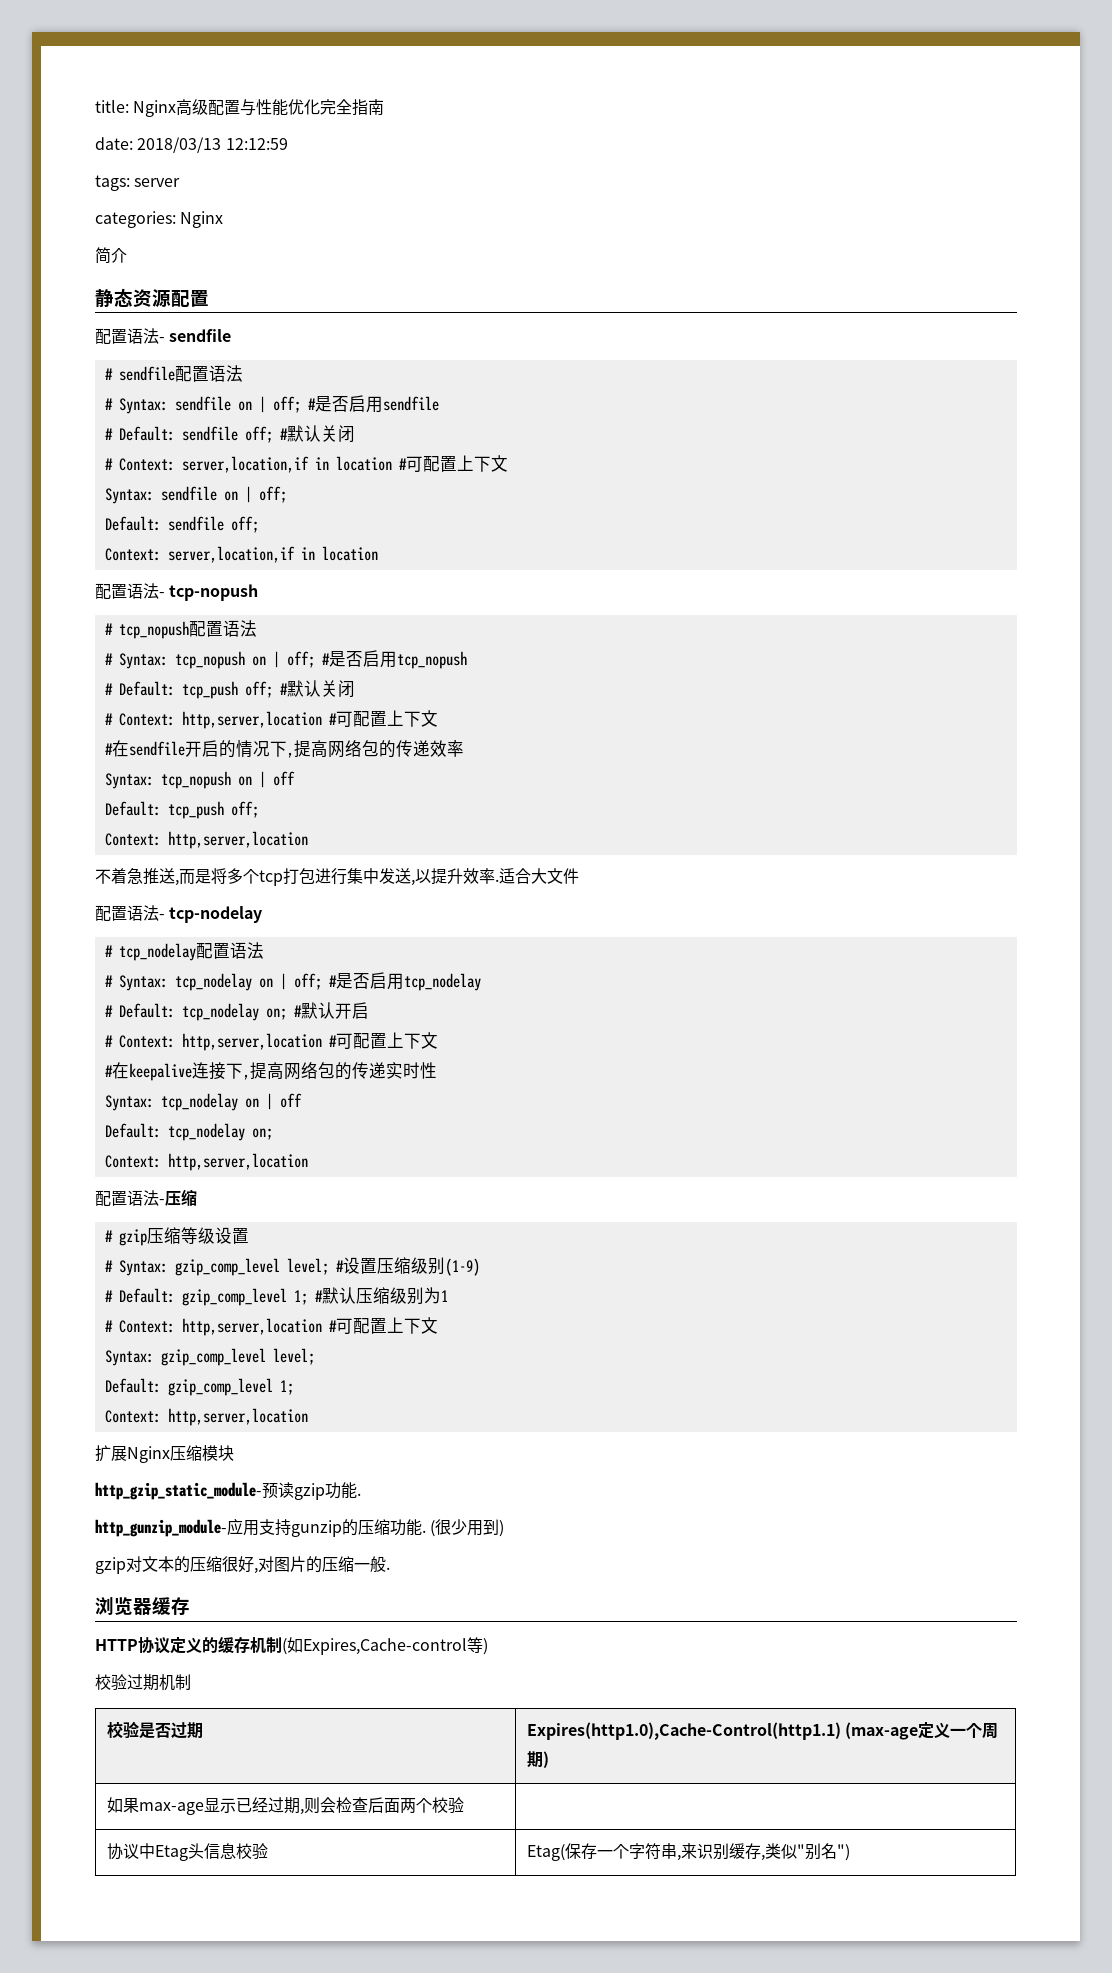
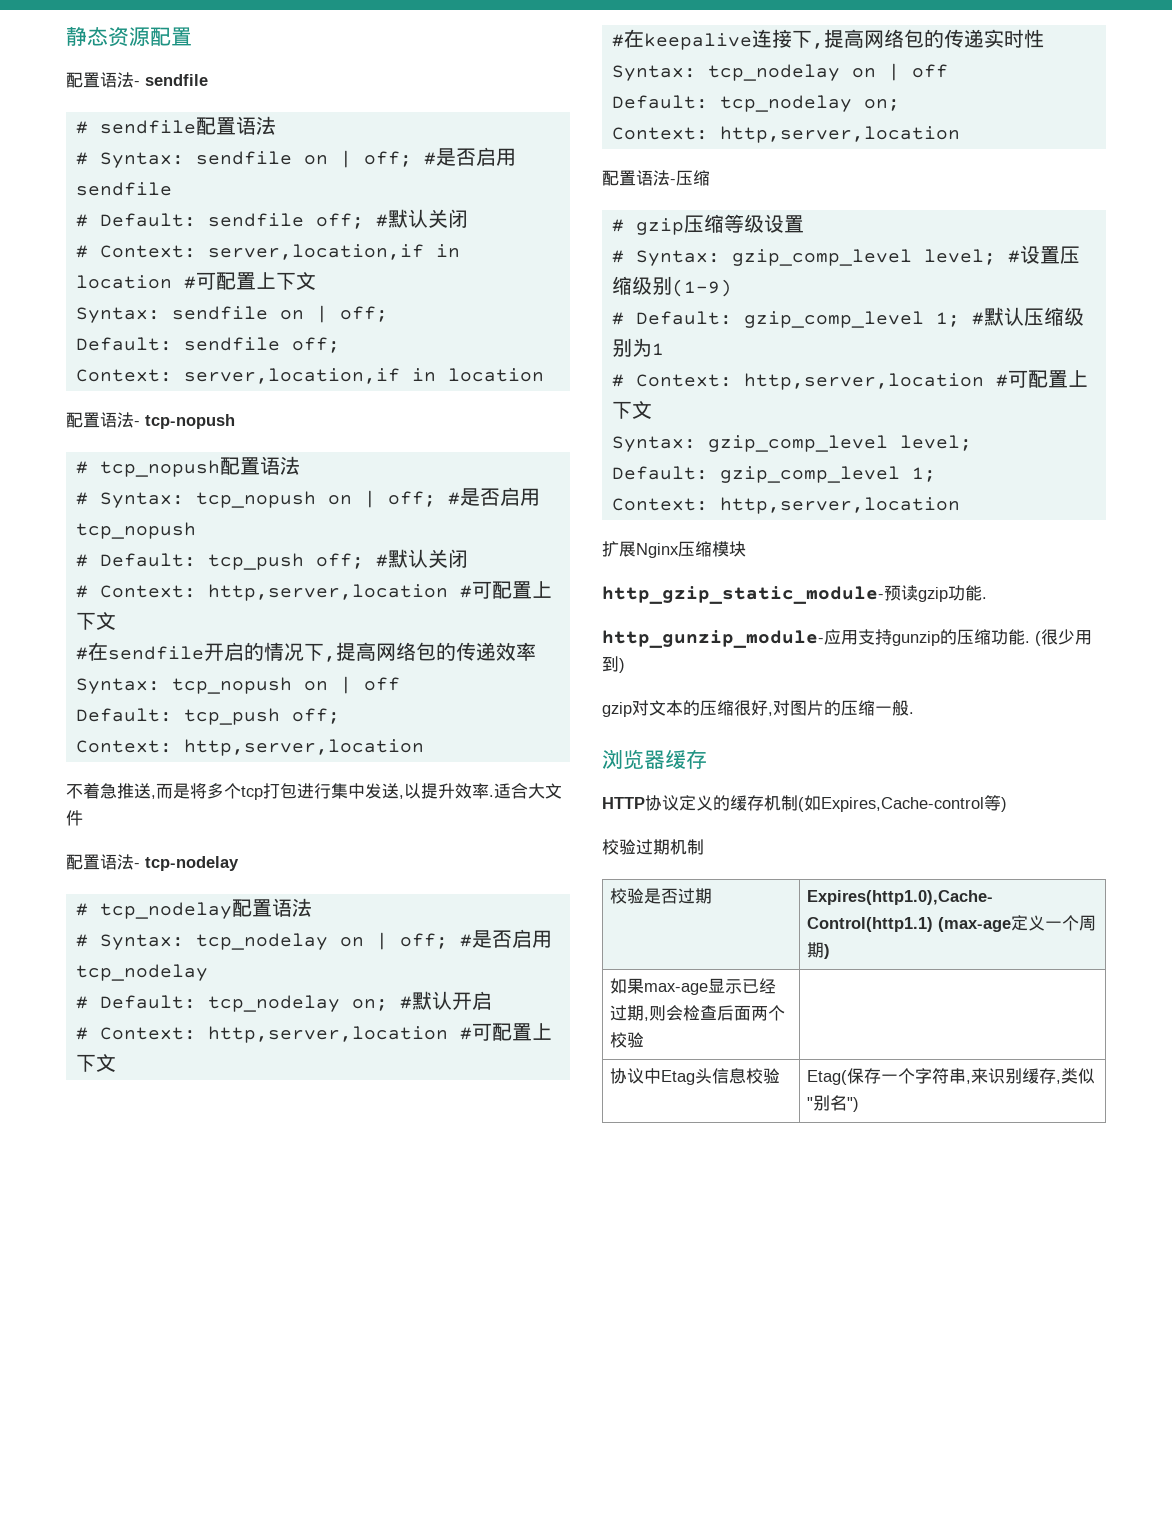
[95,99,385,117] [95,137,288,153] [95,175,181,191] [95,211,224,228] [95,247,127,264] title: Nginx高级配置与性能优化完全指南 // date: 2018/03/13 12:12:59 // tags: server // categories: Nginx // 简介 // -> (66, 36) none

